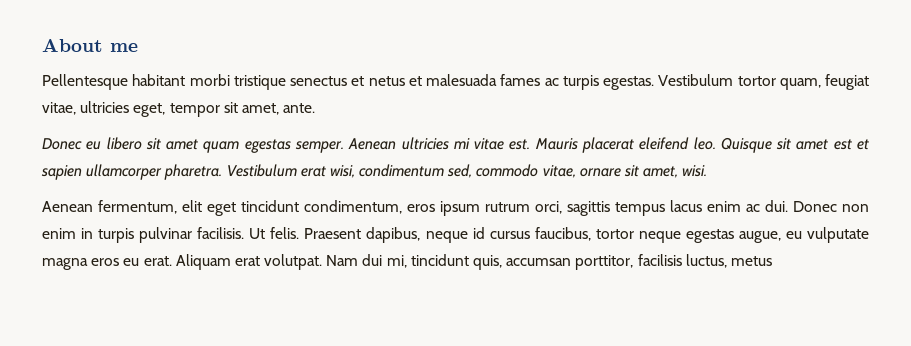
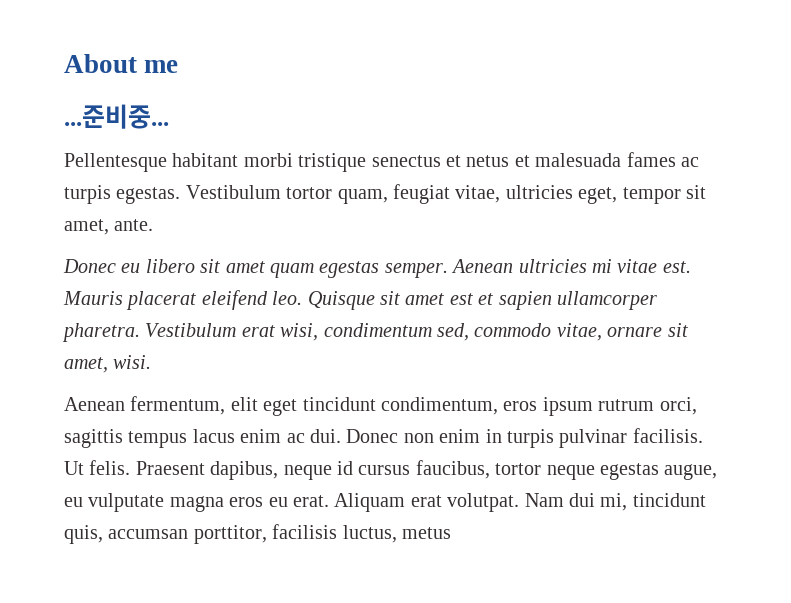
(138, 47) none -> [64,104,169,129] // ...준비중...

